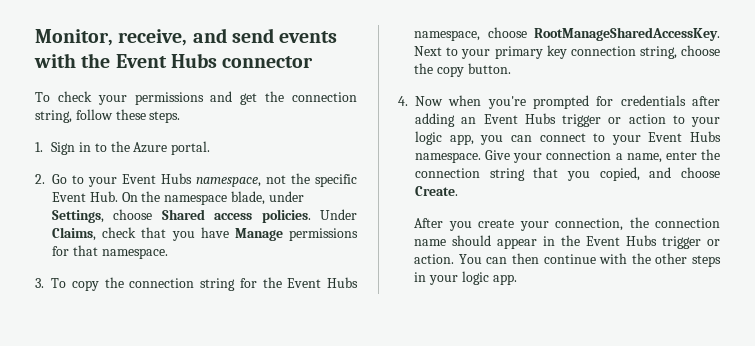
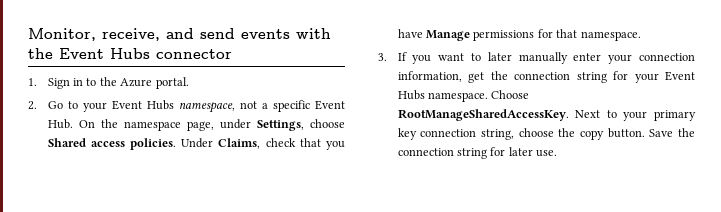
[35,91,357,105] [35,109,181,123] // To check your permissions and get the connection string, follow these steps. -> (232, 54) none
[291,173,310,184] the -> [261,103,268,109] a
[230,191,265,205] blade, -> [186,121,214,131] page,
[51,277,358,291] [414,27,527,41] To copy the connection string for the Event Hubs namespace, choose -> [397,52,695,64] [397,71,695,83] [397,90,530,102] If you want to later manually enter your connection information, get the connection string for your Event Hubs namespace. Choose
[398,95,720,109] [415,113,720,127] [415,131,721,145] [415,149,720,163] [415,167,720,181] [415,186,458,196] [414,217,720,231] [414,235,720,249] [414,253,721,267] [414,271,517,285] // 4. Now when you're prompted for credentials after adding an Event Hubs trigger or action to your logic app, you can connect to your Event Hubs namespace. Give your connection a name, enter the connection string that you copied, and choose Create. // After you create your connection, the connection name should appear in the Event Hubs trigger or action. You can then continue with the other steps in your logic app. -> [649,128,695,137] [397,147,558,159] Save the connection string for later use.

